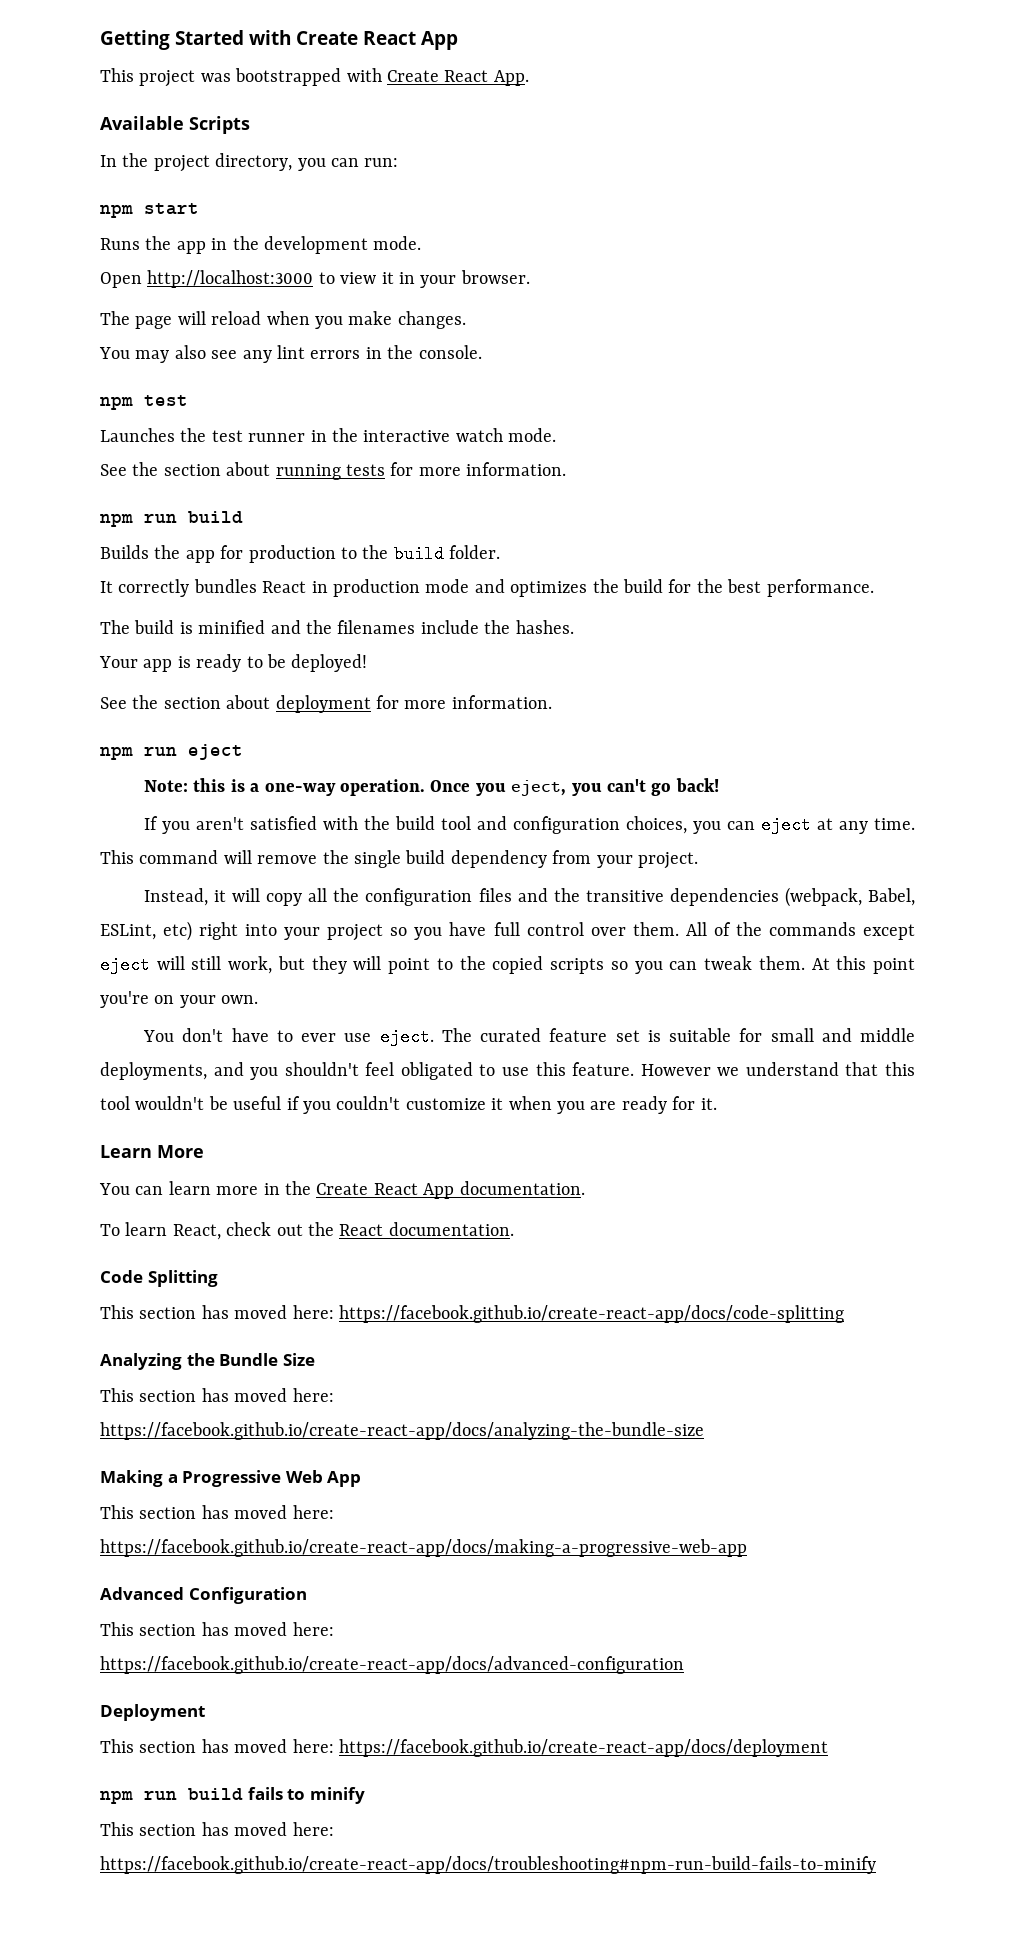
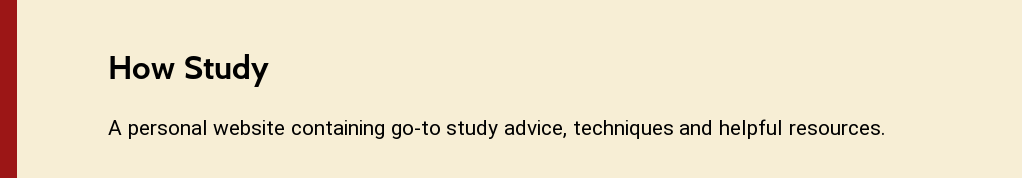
[100,30,458,50] [100,68,529,87] [100,116,250,134] [100,153,399,172] [100,203,199,218] [100,236,422,254] [100,270,530,288] [100,311,466,329] [99,345,482,363] [100,395,188,410] [100,428,557,442] [100,462,567,480] [100,511,243,527] [100,545,501,563] [100,579,874,597] [100,620,574,634] [99,654,368,672] [100,695,552,713] [100,744,243,760] [144,778,719,796] [144,816,915,834] [100,850,698,869] [144,887,915,907] [100,921,915,941] [100,956,915,974] [100,991,259,1008] [143,1028,915,1046] [100,1062,915,1080] [100,1096,717,1114] [100,1145,204,1158] [99,1181,585,1199] [100,1222,514,1240] [100,1270,218,1287] [100,1305,844,1323] [100,1353,315,1370] [100,1388,334,1402] [100,1422,704,1440] [100,1470,362,1487] [100,1505,334,1519] [100,1539,747,1557] [100,1587,307,1604] [100,1622,334,1636] [100,1656,684,1674] [100,1704,205,1721] [100,1739,828,1757] [100,1787,365,1804] [100,1822,334,1836] [100,1856,876,1874] Getting Started with Create React App // This project was bootstrapped with Create React App. // Available Scripts // In the project directory, you can run: // npm start // Runs the app in the development mode. // Open http://localhost:3000 to view it in your browser. // The page will reload when you make changes. // You may also see any lint errors in the console. // npm test // Launches the test runner in the interactive watch mode. // See the section about running tests for more information. // npm run build // Builds the app for production to the build folder. // It correctly bundles React in production mode and optimizes the build for the best performance. // The build is minified and the filenames include the hashes. // Your app is ready to be deployed! // See the section about deployment for more information. // npm run eject // Note: this is a one-way operation. Once you eject, you can't go back! // If you aren't satisfied with the build tool and configuration choices, you can eject at any time. This command will remove the single build dependency from your project. // Instead, it will copy all the configuration files and the transitive dependencies (webpack, Babel, ESLint, etc) right into your project so you have full control over them. All of the commands except eject will still work, but they will point to the copied scripts so you can tweak them. At this point you're on your own. // You don't have to ever use eject. The curated feature set is suitable for small and middle deployments, and you shouldn't feel obligated to use this feature. However we understand that this tool wouldn't be useful if you couldn't customize it when you are ready for it. // Learn More // You can learn more in the Create React App documentation. // To learn React, check out the React documentation. // Code Splitting // This section has moved here: https://facebook.github.io/create-react-app/docs/code-splitting // Analyzing the Bundle Size // This section has moved here: https://facebook.github.io/create-react-app/docs/analyzing-the-bundle-size // Making a Progressive Web App // This section has moved here: https://facebook.github.io/create-react-app/docs/making-a-progressive-web-app // Advanced Configuration // This section has moved here: https://facebook.github.io/create-react-app/docs/advanced-configuration // Deployment // This section has moved here: https://facebook.github.io/create-react-app/docs/deployment // npm run build fails to minify // This section has moved here: https://facebook.github.io/create-react-app/docs/troubleshooting#npm-run-build-fails-to-minify -> [108,54,269,87] [108,119,886,139] How Study // A personal website containing go-to study advice, techniques and helpful resources.

